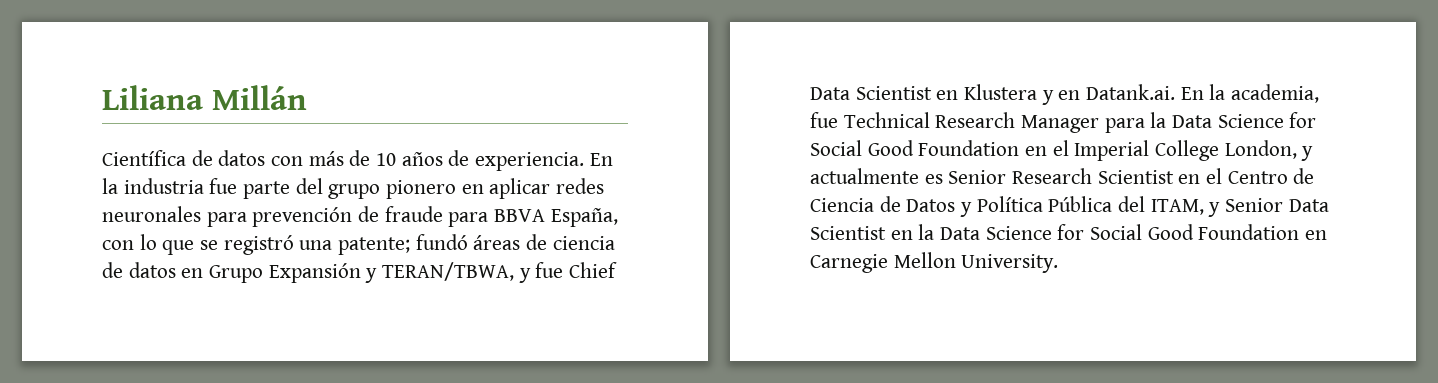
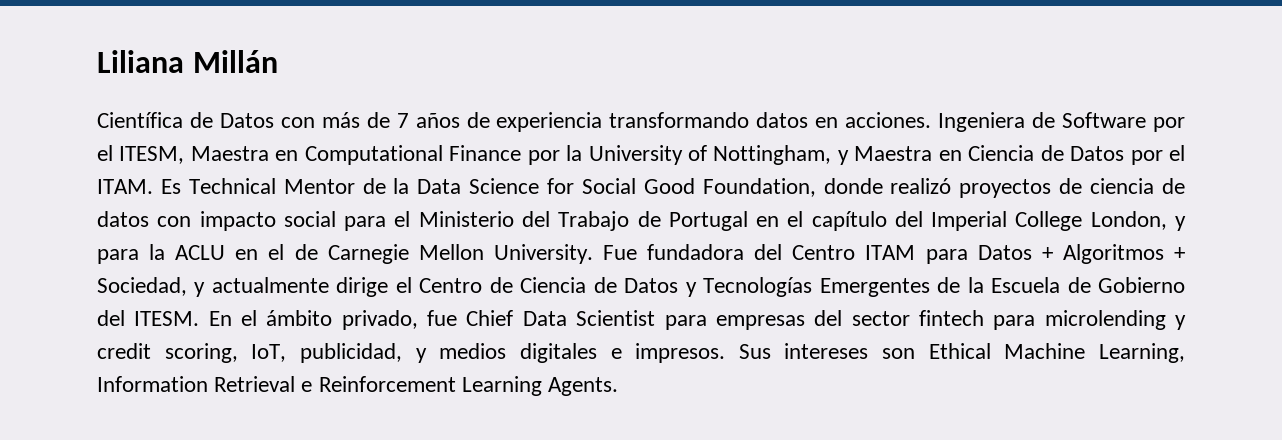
[218,150,266,166] datos -> [219,113,274,128] Datos
[376,153,397,166] 10 -> [396,113,409,128] 7
[475,152,613,171] [102,178,605,199] [102,206,618,227] [102,234,615,255] [102,262,618,283] [810,84,1320,105] [810,112,1317,133] [810,140,1314,161] [810,168,1201,184] experiencia. En la industria fue parte del grupo pionero en aplicar redes neuronales para prevención de fraude para BBVA España, con lo que se registró una patente; fundó áreas de ciencia de datos en Grupo Expansión y TERAN/TBWA, y fue Chief Data Scientist en Klustera y en Datank.ai. En la academia, fue Technical Research Manager para la Data Science for Social Good Foundation en el Imperial College London, y actualmente es Senior Research Scientist en -> [496,112,1185,132] [97,145,1185,165] [97,178,1185,198] [97,211,1187,231] [97,244,1185,264] [97,277,389,297] experiencia transformando datos en acciones. Ingeniera de Software por el ITESM, Maestra en Computational Finance por la University of Nottingham, y Maestra en Ciencia de Datos por el ITAM. Es Technical Mentor de la Data Science for Social Good Foundation, donde realizó proyectos de ciencia de datos con impacto social para el Ministerio del Trabajo de Portugal en el capítulo del Imperial College London, y para la ACLU en el de Carnegie Mellon University. Fue fundadora del Centro ITAM para Datos + Algoritmos + Sociedad, y actualmente dirige
[976,196,1329,217] [810,224,1328,240] [810,252,1059,273] Política Pública del ITAM, y Senior Data Scientist en la Data Science for Social Good Foundation en Carnegie Mellon University. -> [703,277,1185,297] [97,310,1187,330] [97,343,1185,363] [97,376,619,396] Tecnologías Emergentes de la Escuela de Gobierno del ITESM. En el ámbito privado, fue Chief Data Scientist para empresas del sector fintech para microlending y credit scoring, IoT, publicidad, y medios digitales e impresos. Sus intereses son Ethical Machine Learning, Information Retrieval e Reinforcement Learning Agents.

